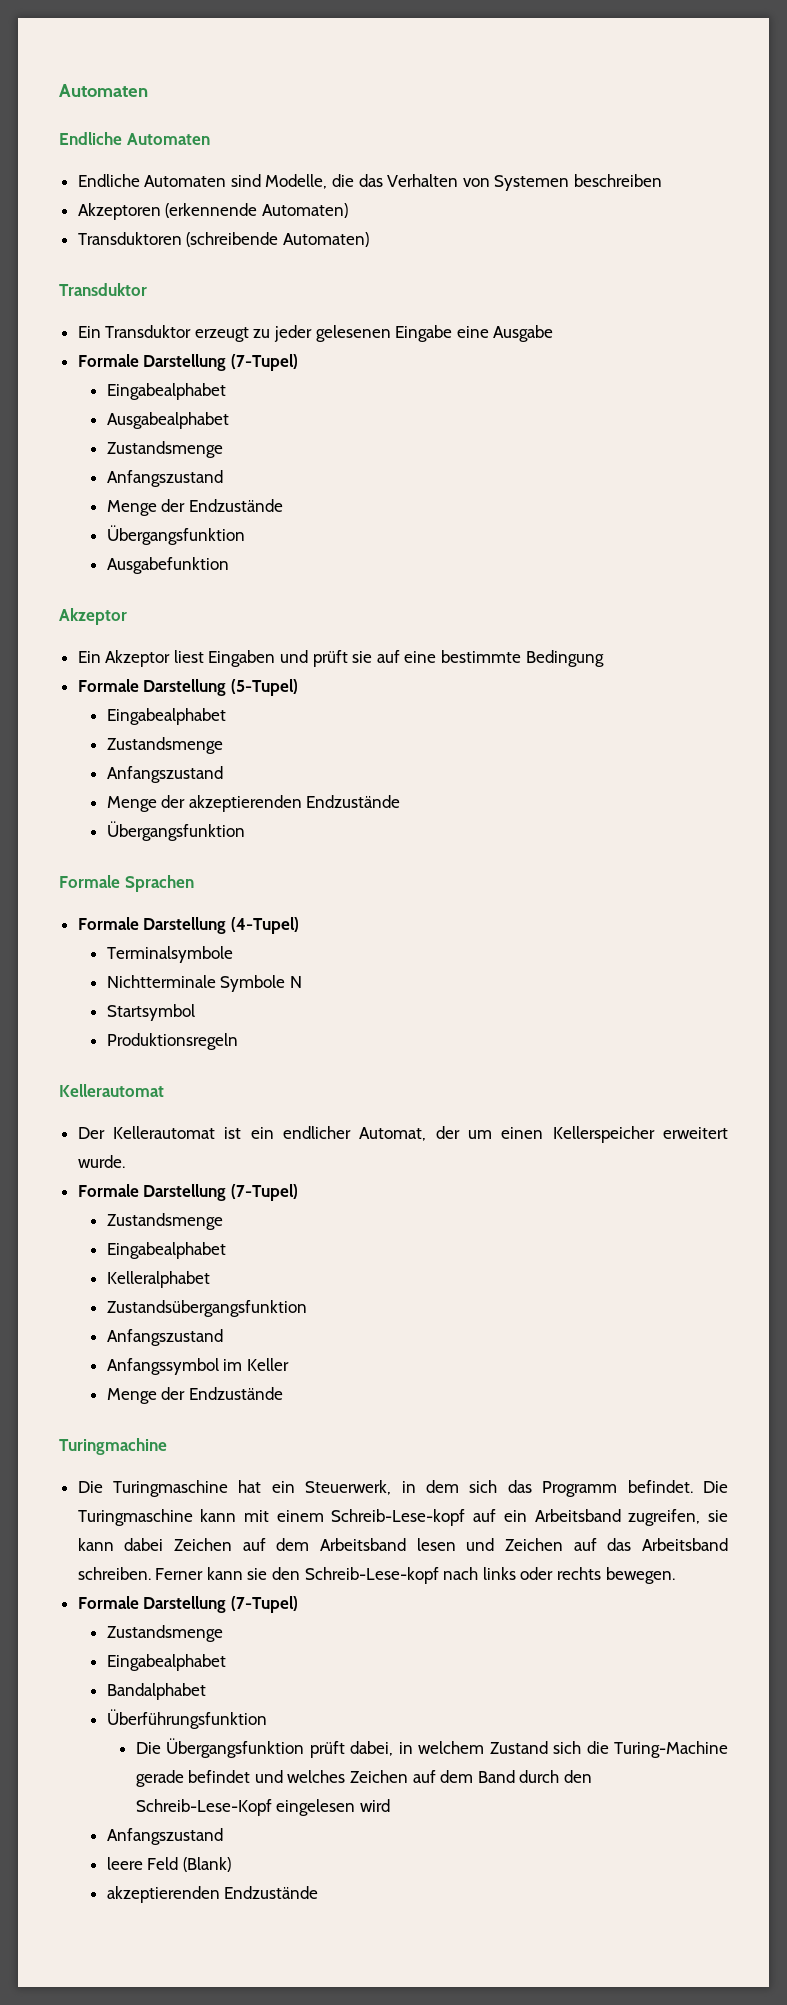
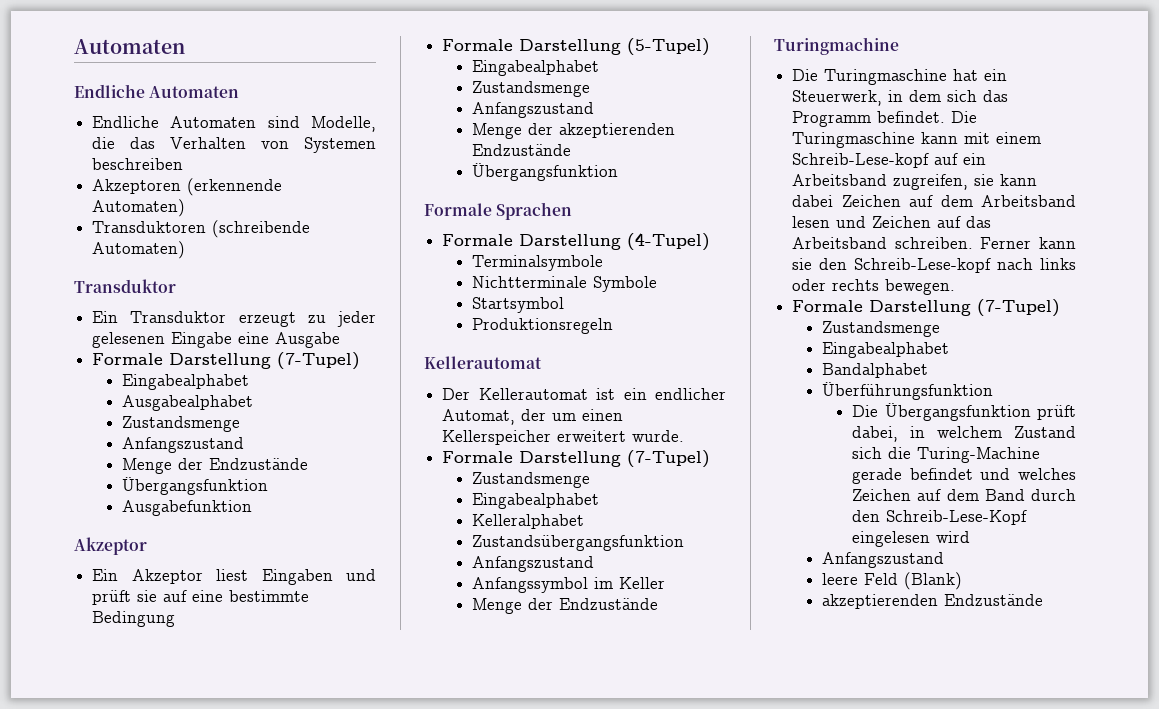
[289,976,302,988] N -> (658, 284) none

